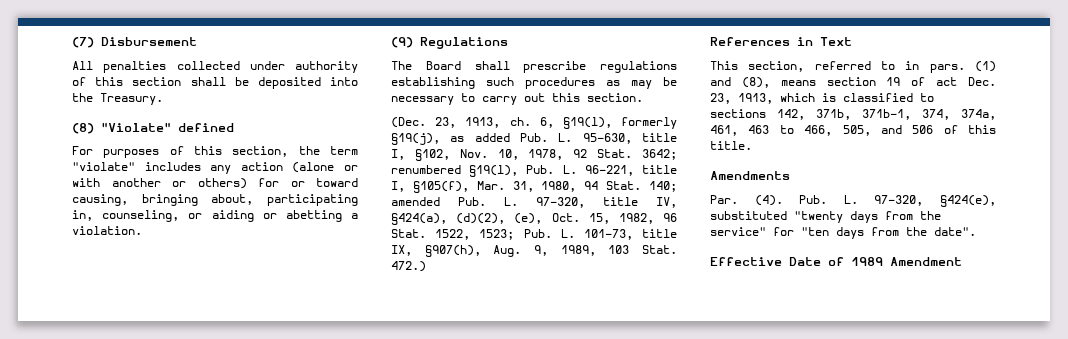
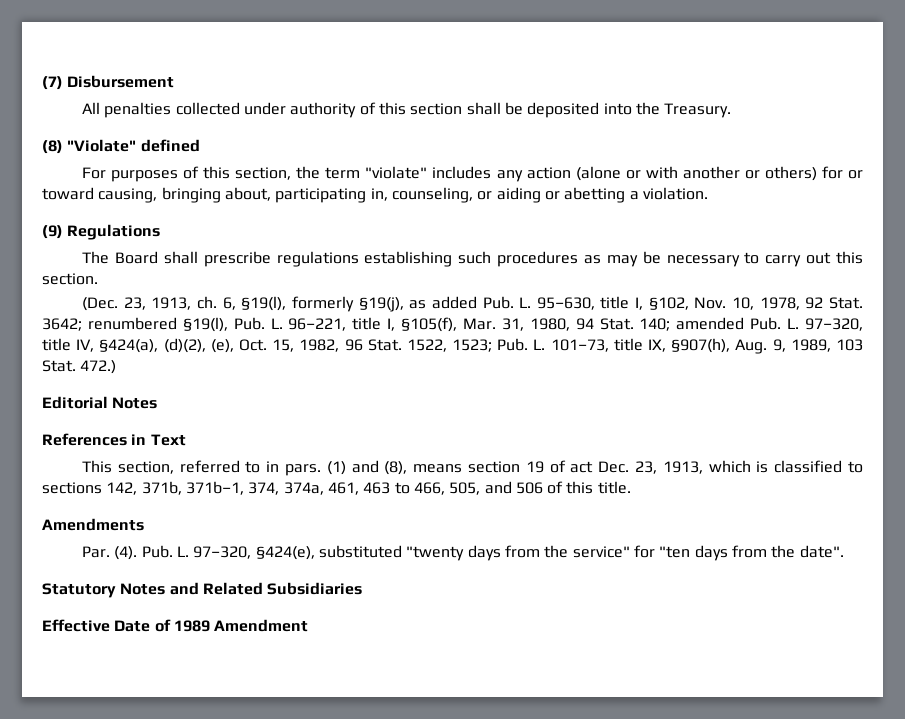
(426, 266) none -> [42,396,158,409] // Editorial Notes
(976, 231) none -> [42,582,363,598] // Statutory Notes and Related Subsidiaries

